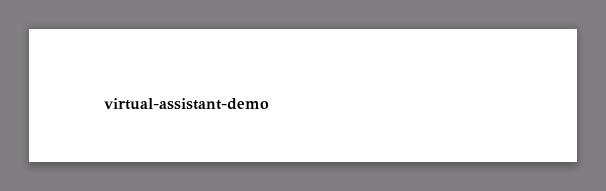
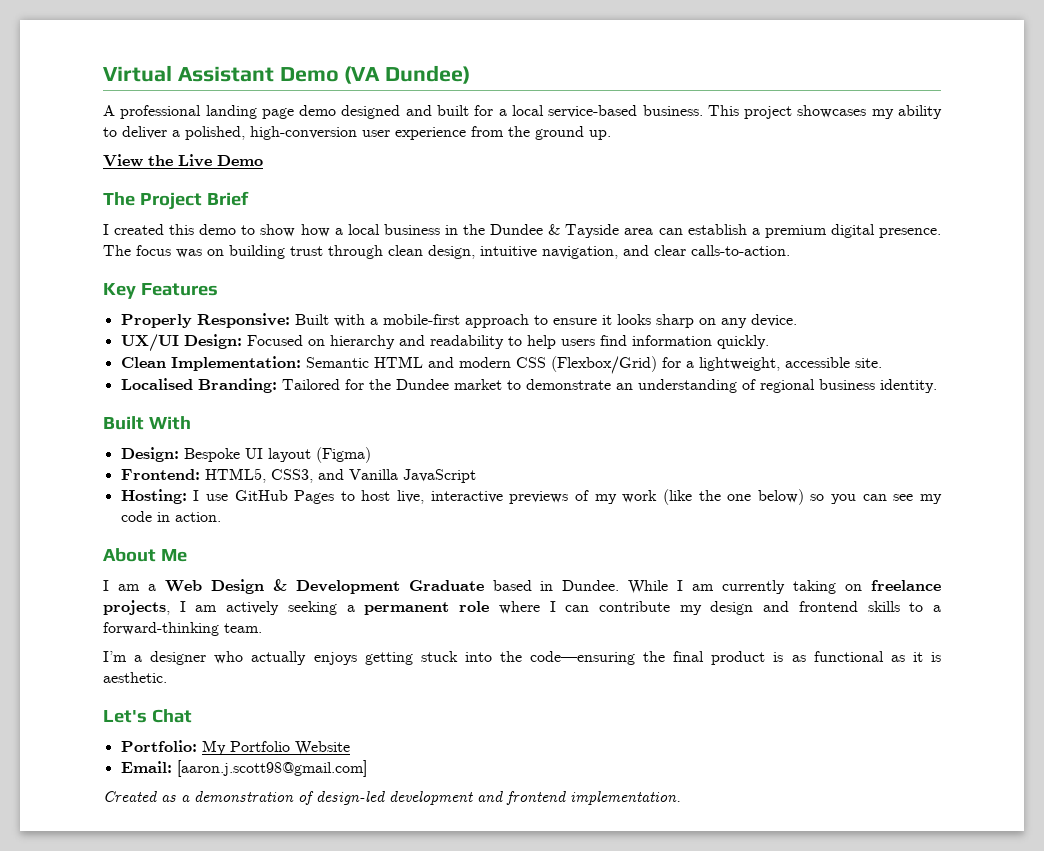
[104,98,269,110] virtual-assistant-demo -> [103,65,471,84] [103,105,942,119] [103,126,611,140] [103,154,263,167] [103,191,249,210] [103,224,941,238] [103,245,790,259] [103,283,218,299] [120,313,797,328] [120,334,769,352] [120,356,882,374] [120,378,937,393] [103,416,191,430] [120,447,371,463] [120,468,476,483] [120,489,943,505] [120,511,221,522] [103,548,187,562] [103,579,942,594] [103,600,941,615] [103,622,262,636] [103,651,941,665] [103,672,167,683] [103,709,192,723] [120,740,350,755] [120,760,367,777] [103,791,681,805] Virtual Assistant Demo (VA Dundee) // A professional landing page demo designed and built for a local service-based business. This project showcases my ability to deliver a polished, high-conversion user experience from the ground up. // View the Live Demo // The Project Brief // I created this demo to show how a local business in the Dundee & Tayside area can establish a premium digital presence. The focus was on building trust through clean design, intuitive navigation, and clear calls-to-action. // Key Features // Properly Responsive: Built with a mobile-first approach to ensure it looks sharp on any device. // UX/UI Design: Focused on hierarchy and readability to help users find information quickly. // Clean Implementation: Semantic HTML and modern CSS (Flexbox/Grid) for a lightweight, accessible site. // Localised Branding: Tailored for the Dundee market to demonstrate an understanding of regional business identity. // Built With // Design: Bespoke UI layout (Figma) // Frontend: HTML5, CSS3, and Vanilla JavaScript // Hosting: I use GitHub Pages to host live, interactive previews of my work (like the one below) so you can see my code in action. // About Me // I am a Web Design & Development Graduate based in Dundee. While I am currently taking on freelance projects, I am actively seeking a permanent role where I can contribute my design and frontend skills to a forward-thinking team. // I’m a designer who actually enjoys getting stuck into the code—ensuring the final product is as functional as it is aesthetic. // Let's Chat // Portfolio: My Portfolio Website // Email: [aaron.j.scott98@gmail.com] // Created as a demonstration of design-led development and frontend implementation.

